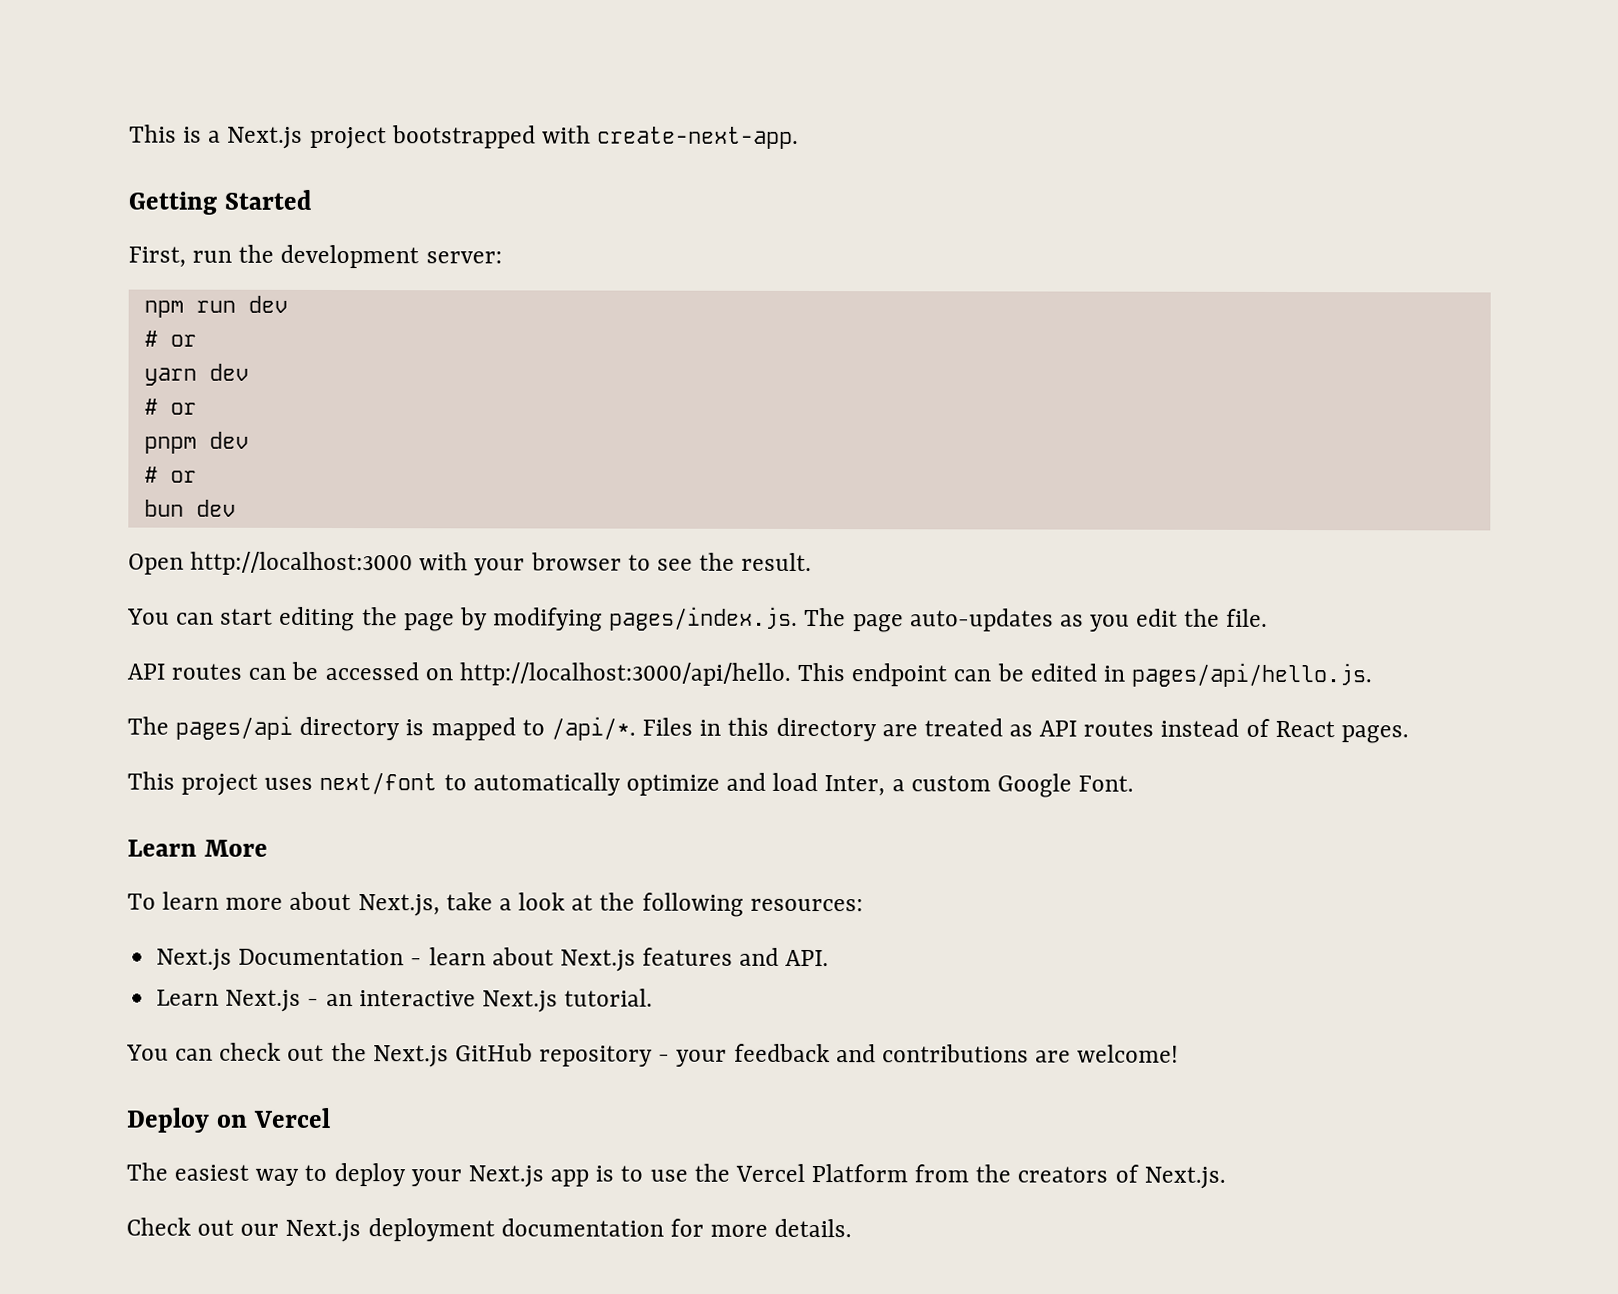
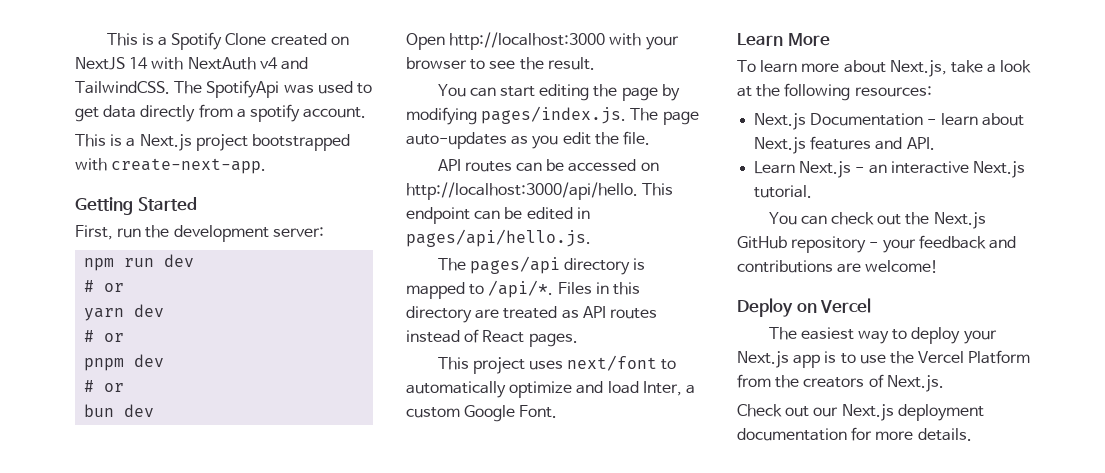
[129,124,222,143] This is a -> [106,32,349,50] [75,57,308,70] [75,80,372,98] [75,104,367,122] [75,134,136,147] This is a Spotify Clone created on NextJS 14 with NextAuth v4 and TailwindCSS. The SpotifyApi was used to get data directly from a spotify account. // This is a

